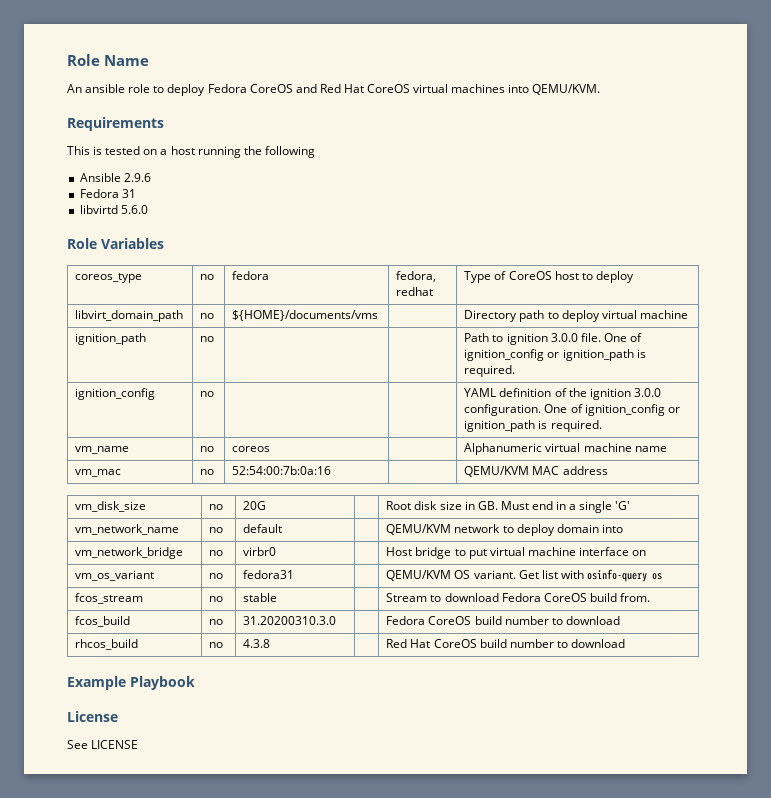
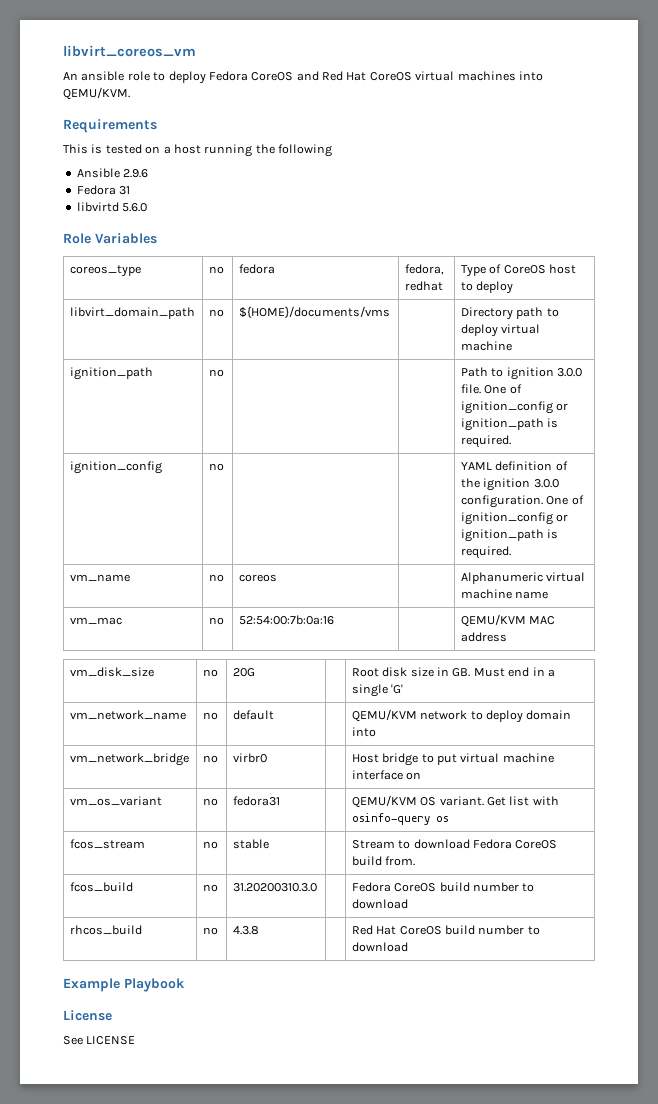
[67,54,149,66] Role Name -> [63,45,196,57] libvirt_coreos_vm

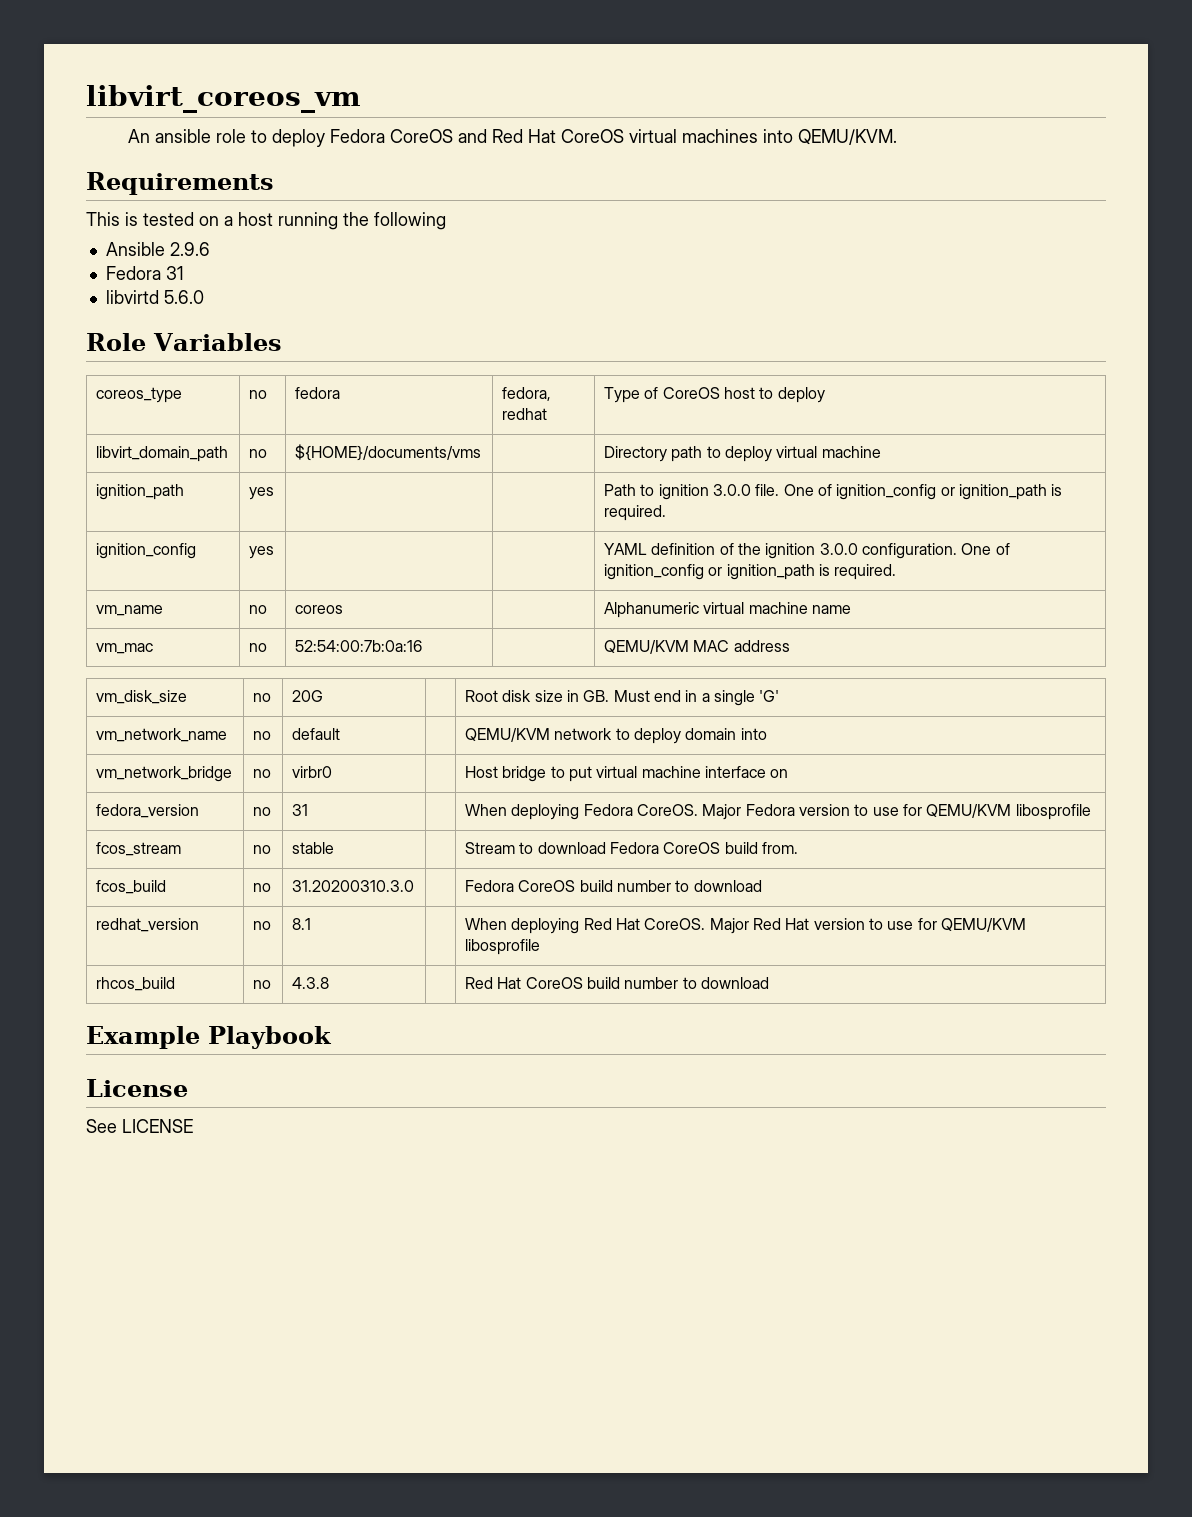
[208,369,224,377] no -> [249,487,275,500] yes
[208,463,224,471] no -> [249,546,275,559] yes
[69,796,162,806] [202,798,218,806] [232,796,280,806] [351,795,559,808] [351,813,449,825] vm_os_variant | no | fedora31 | | QEMU/KVM OS variant. Get list with osinfo-query os -> [96,804,200,818] [253,807,272,816] [292,804,309,816] [465,804,1091,820] fedora_version | no | 31 | | When deploying Fedora CoreOS. Major Fedora version to use for QEMU/KVM libosprofile
(408, 904) none -> [96,918,200,932] [253,921,272,930] [292,918,312,930] [465,918,1027,934] [465,939,541,955] // redhat_version | no | 8.1 | | When deploying Red Hat CoreOS. Major Red Hat version to use for QEMU/KVM libosprofile

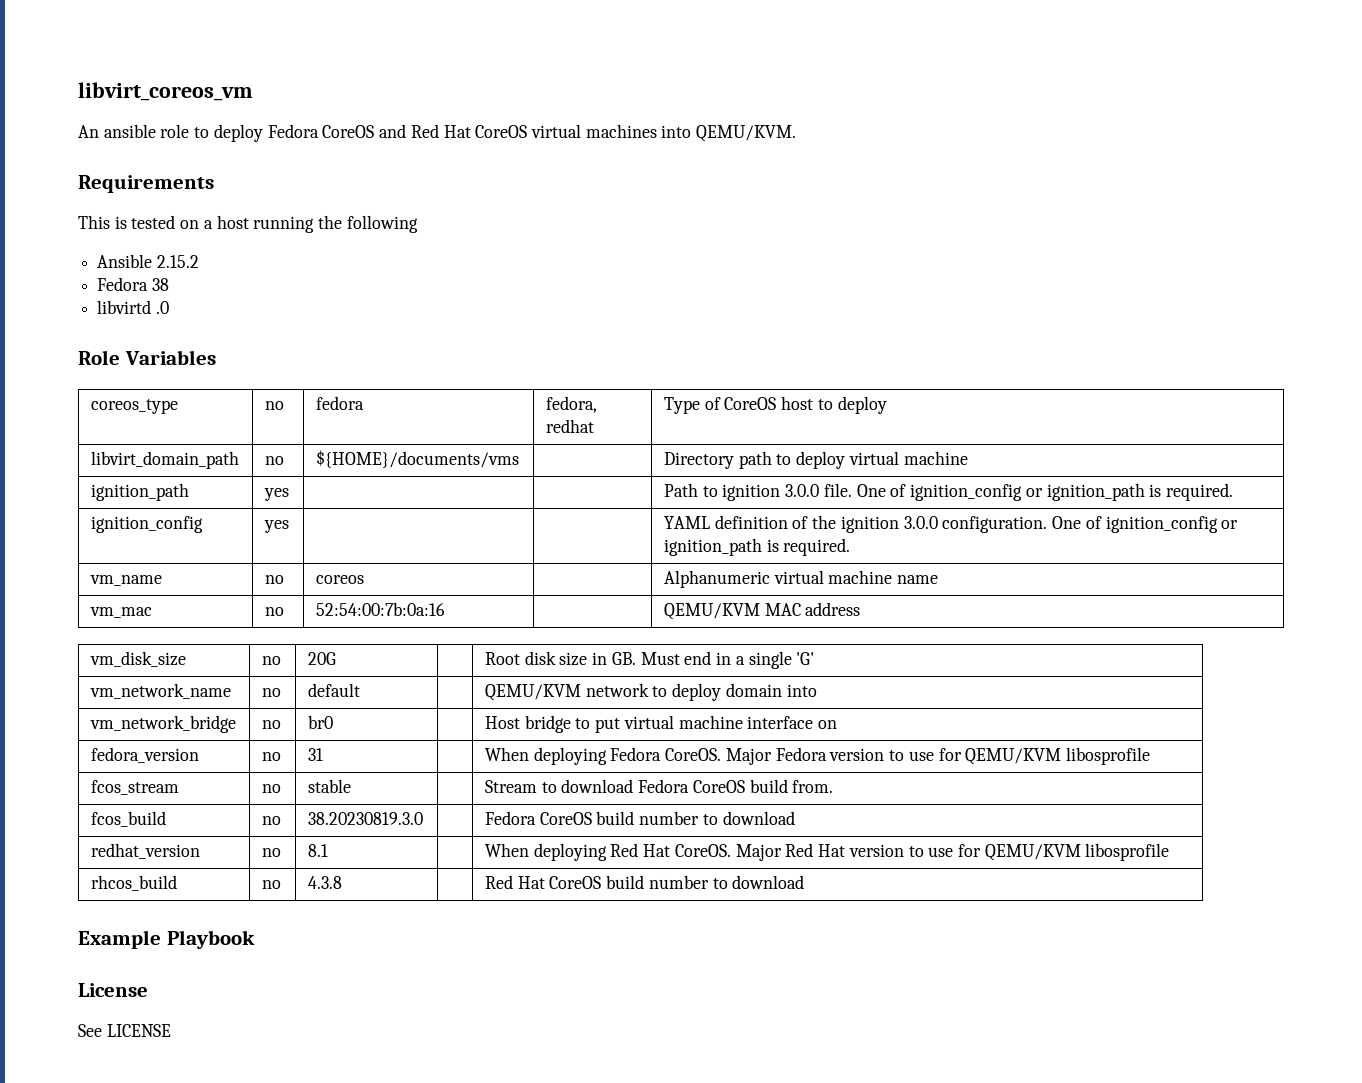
[169,242,210,256] [105,266,184,280] 2.9.6 // Fedora 31 -> [156,255,199,268] [97,277,169,291] 2.15.2 // Fedora 38
[163,290,204,304] 5.6.0 -> [155,301,169,314] .0
[292,766,333,778] virbr0 -> [307,715,333,729] br0
[292,880,415,892] 31.20200310.3.0 -> [307,812,423,825] 38.20230819.3.0

